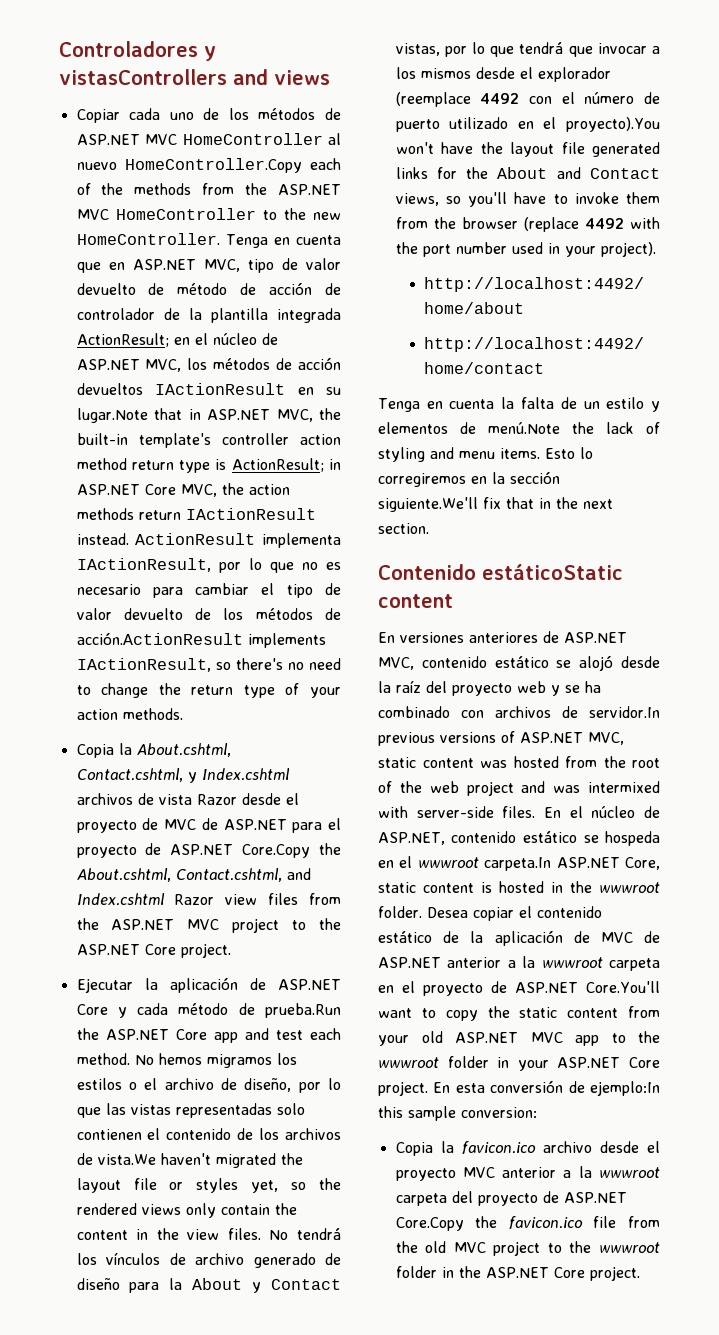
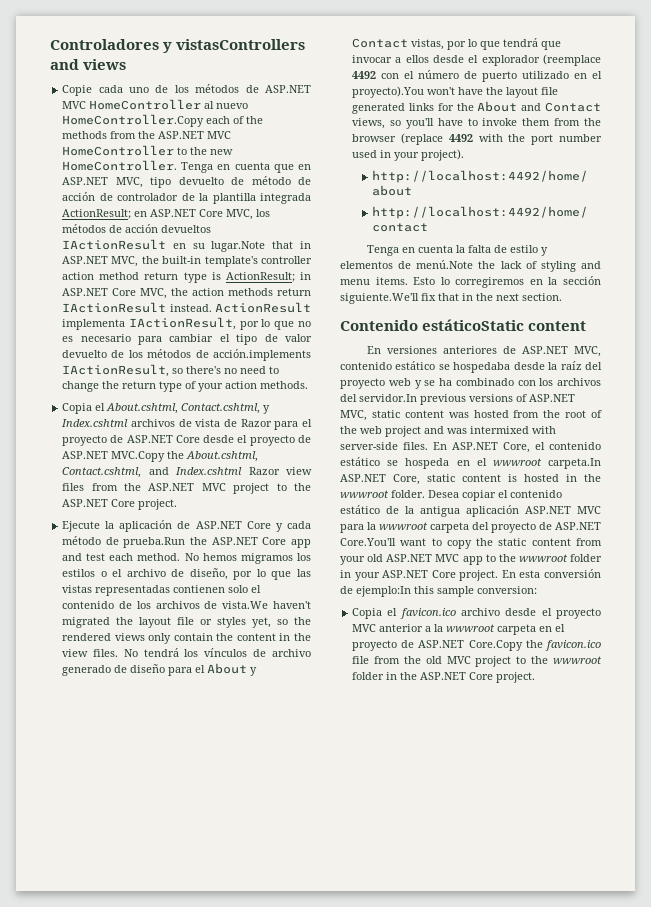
[76,109,120,123] Copiar -> [62,85,93,96] Copie
[281,258,341,270] de valor -> (172, 182) none
[194,333,278,345] [76,359,140,370] el núcleo de ASP.NET -> [150,209,224,217] ASP.NET Core
[76,632,326,648] acción.ActionResult implements -> [213,349,311,361] acción.implements
[118,743,132,755] la -> [95,403,106,411] el
[196,793,299,805] [76,818,287,833] Razor desde el proyecto de MVC de ASP.NET -> [223,419,272,427] de Razor
[242,844,311,858] Core.Copy -> [175,435,311,446] [62,451,166,462] Core desde el proyecto de ASP.NET MVC.Copy
[76,978,133,993] Ejecutar -> [62,521,101,532] Ejecute
[276,1103,305,1115] [76,1129,142,1140] solo contienen -> [173,585,249,593] contienen solo
[169,1278,183,1290] la -> [195,665,206,673] el
[395,67,471,79] los mismos -> [405,55,429,63] ellos
[583,401,600,409] un -> (508, 249) none
[579,655,614,671] alojó -> [453,362,511,373] hospedaba
[495,706,578,718] archivos de -> [539,378,601,386] [340,394,357,402] los archivos del
[569,806,660,818] [378,832,445,845] el núcleo de ASP.NET, -> [452,442,545,453] ASP.NET Core, el
[494,930,660,946] [378,956,660,971] [378,981,416,993] aplicación de MVC de ASP.NET anterior a la wwwroot carpeta en el -> [420,505,601,517] [340,522,489,533] antigua aplicación ASP.NET MVC para la wwwroot carpeta del
[440,1141,454,1153] la -> [387,608,398,616] el
[451,1191,473,1203] del -> [539,624,566,632] en el

